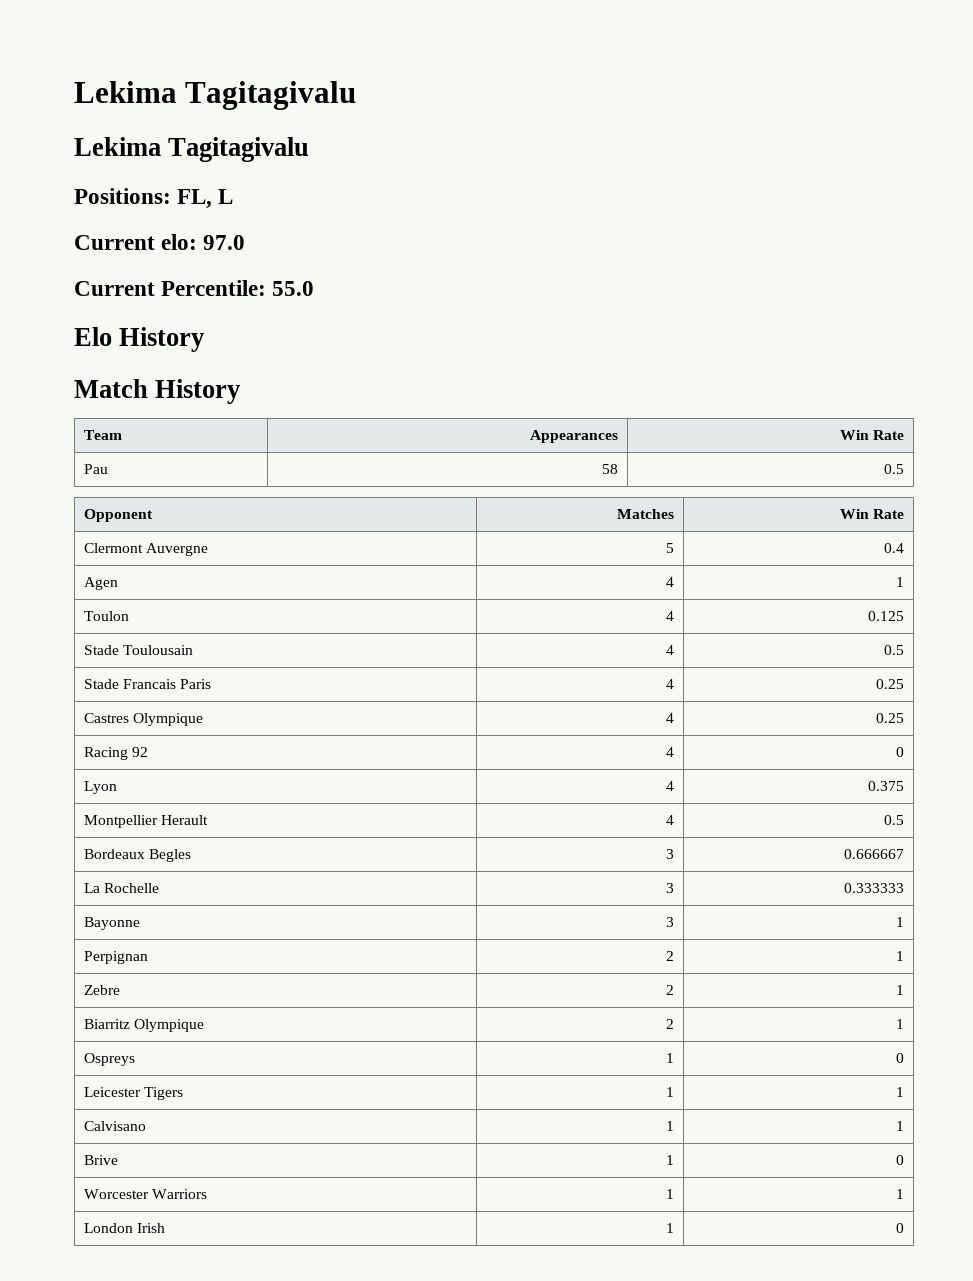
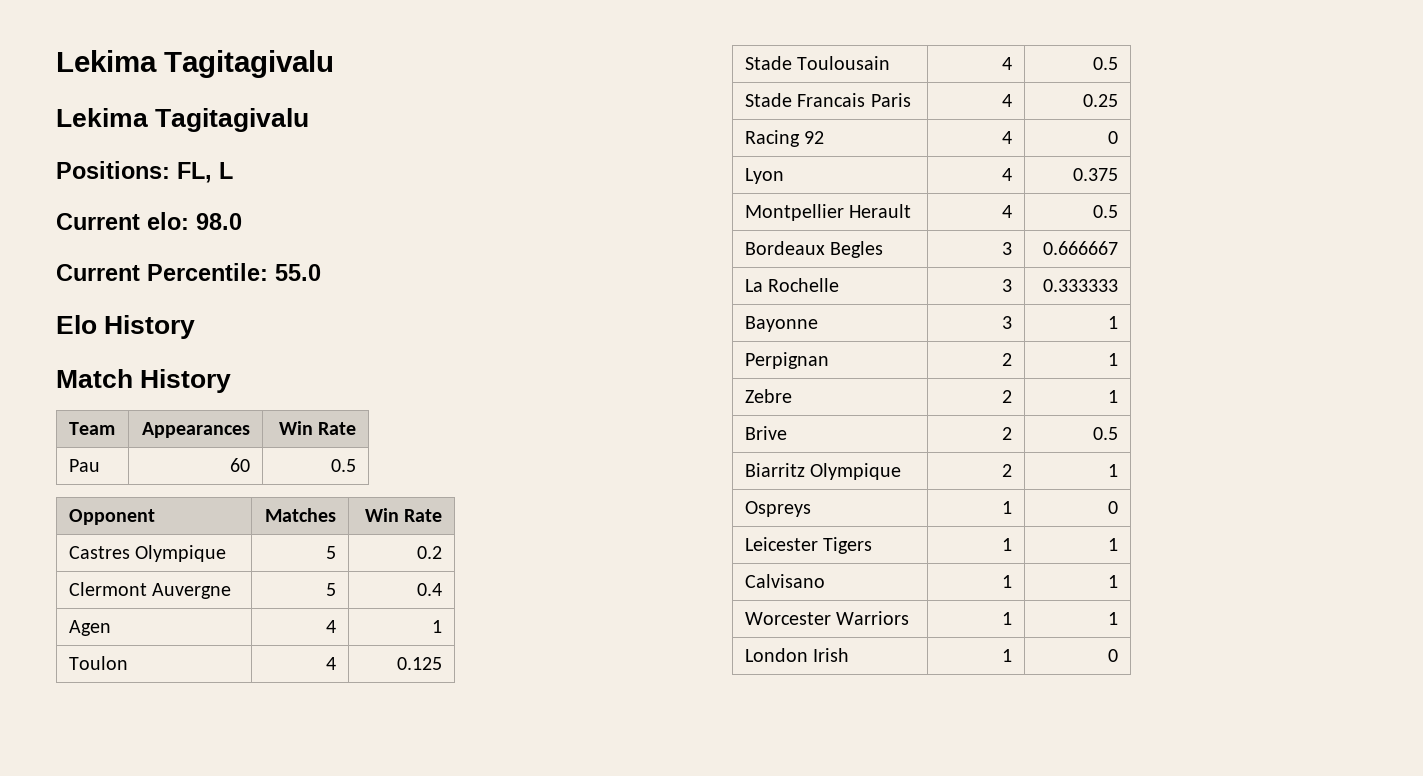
[203,235,246,250] 97.0 -> [196,213,242,230] 98.0
[602,464,619,474] 58 -> [230,458,251,472] 60
(905, 514) none -> [68,545,227,562] [326,546,337,559] [417,546,443,559] // Castres Olympique | 5 | 0.2
[83,713,203,726] [666,713,675,723] [876,713,905,723] // Castres Olympique | 4 | 0.25 -> (1119, 100) none
(905, 990) none -> [744,426,787,440] [1002,427,1013,440] [1093,427,1119,440] // Brive | 2 | 0.5
[83,1155,118,1165] [666,1155,675,1165] [896,1155,905,1165] // Brive | 1 | 0 -> (1119, 581) none

